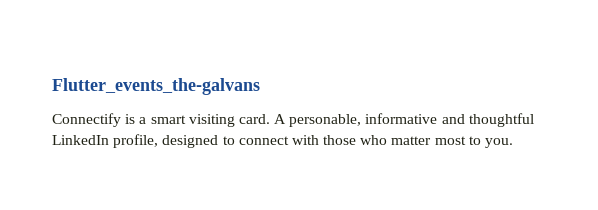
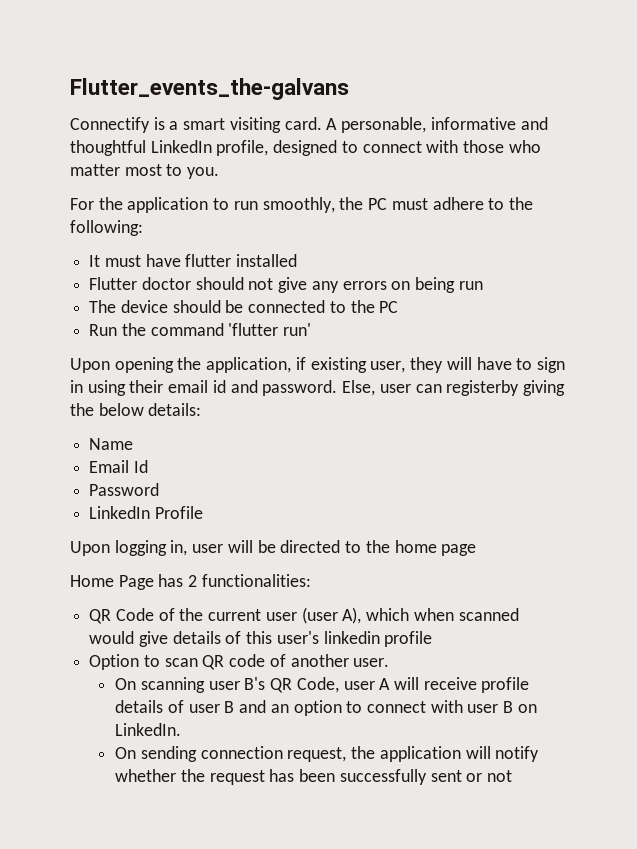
(514, 143) none -> [70,197,533,213] [70,220,143,236] [89,254,298,267] [89,277,483,293] [89,300,399,313] [89,323,312,336] [70,357,565,373] [70,380,565,396] [70,403,202,416] [89,438,134,450] [89,460,148,473] [89,483,160,496] [89,506,203,519] [70,540,477,556] [70,574,311,590] [89,607,519,624] [89,631,433,647] [89,654,390,670] [115,677,530,693] [115,700,537,716] [115,723,182,736] [115,746,540,762] [115,769,512,785] // For the application to run smoothly, the PC must adhere to the following: // It must have flutter installed // Flutter doctor should not give any errors on being run // The device should be connected to the PC // Run the command 'flutter run' // Upon opening the application, if existing user, they will have to sign in using their email id and password. Else, user can registerby giving the below details: // Name // Email Id // Password // LinkedIn Profile // Upon logging in, user will be directed to the home page // Home Page has 2 functionalities: // QR Code of the current user (user A), which when scanned would give details of this user's linkedin profile // Option to scan QR code of another user. // On scanning user B's QR Code, user A will receive profile details of user B and an option to connect with user B on LinkedIn. // On sending connection request, the application will notify whether the request has been successfully sent or not

